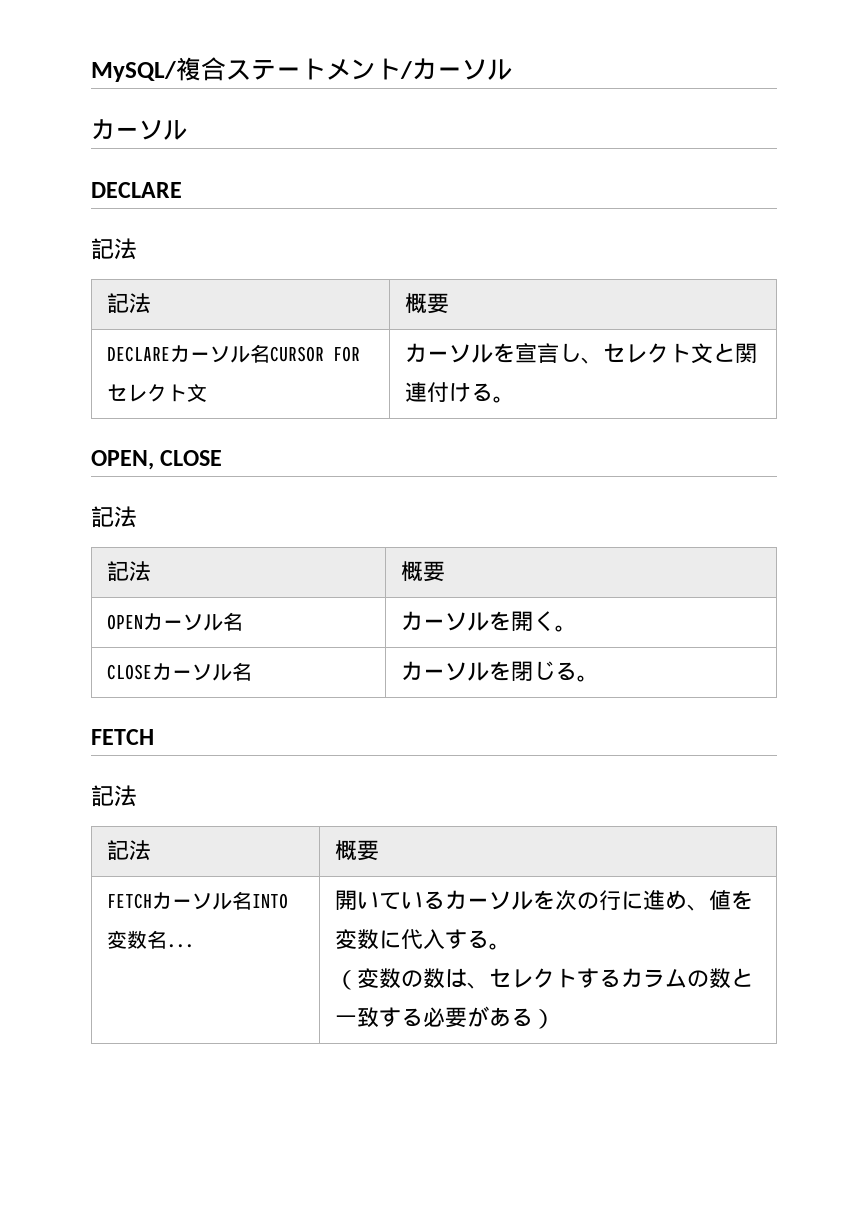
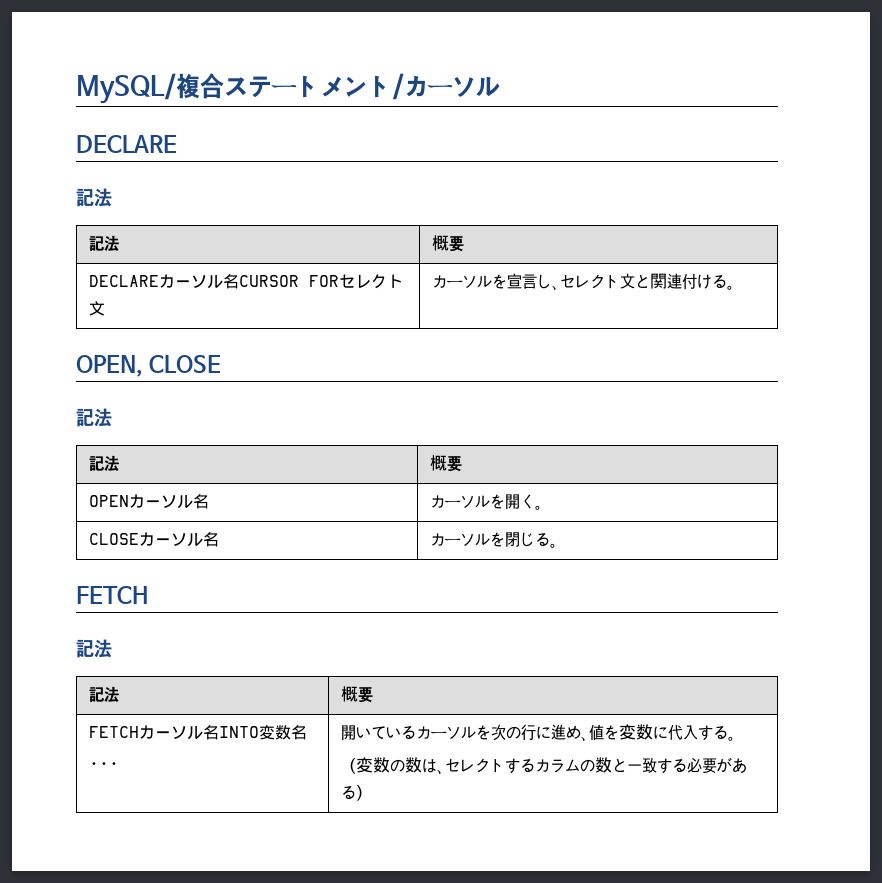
[91,119,187,140] // カーソル -> (500, 86) none

